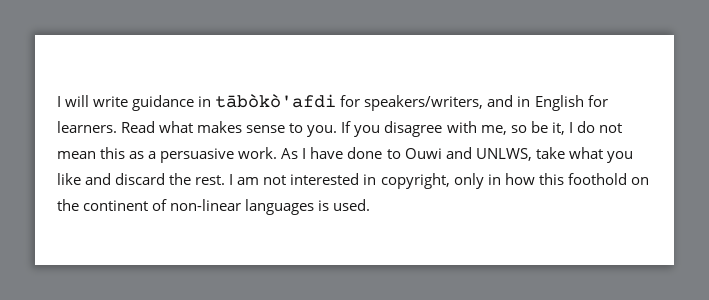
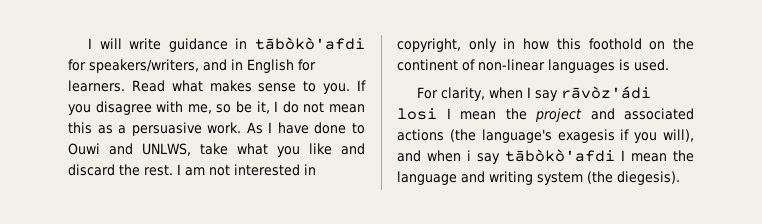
(371, 205) none -> [416,86,651,101] [397,108,694,122] [397,129,694,143] [397,149,694,164] [397,171,680,185] // For clarity, when I say rāvòz'ádi losi I mean the project and associated actions (the language's exagesis if you will), and when i say tābòkò'afdi I mean the language and writing system (the diegesis).

